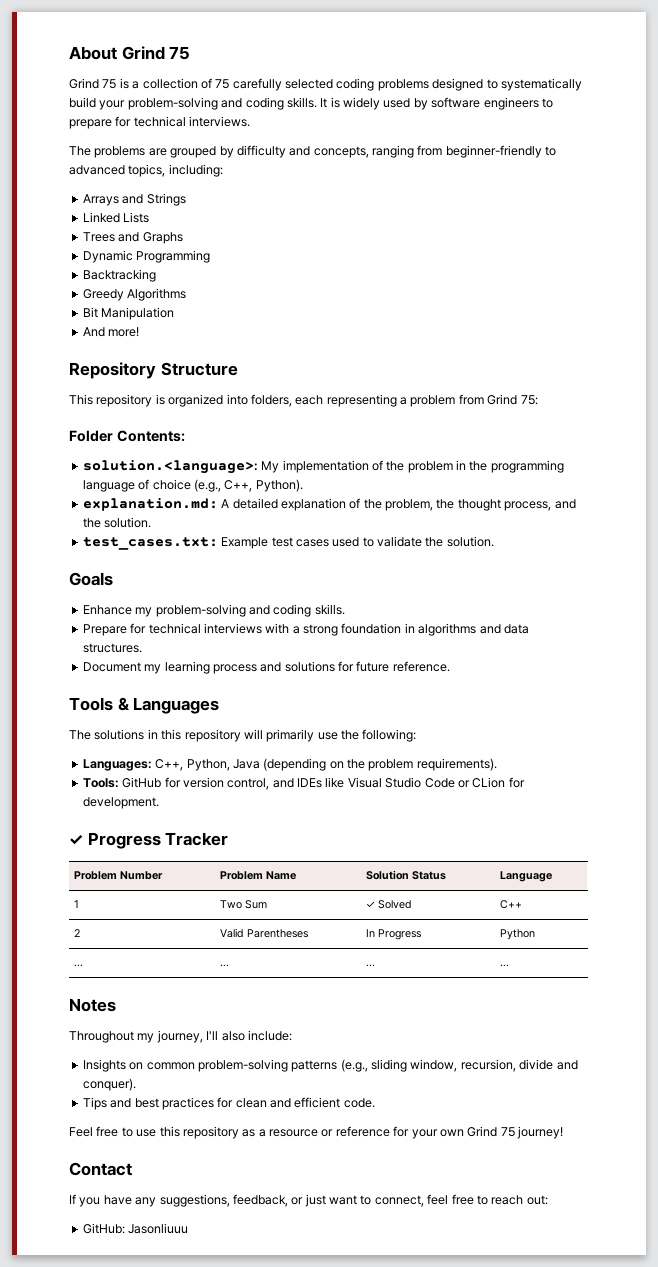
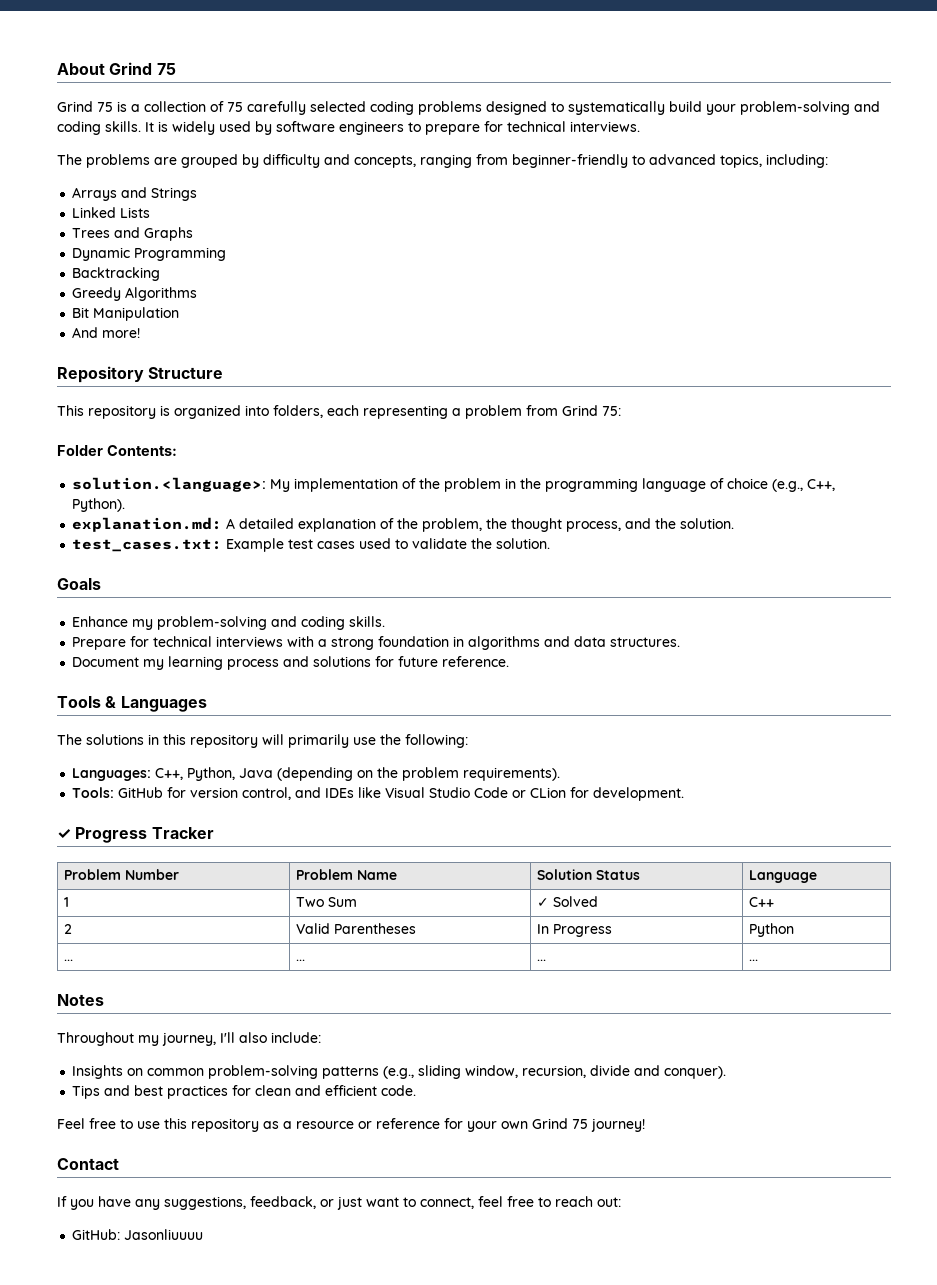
[128,1223,189,1234] Jasonliuuu -> [124,1229,204,1240] Jasonliuuuu

